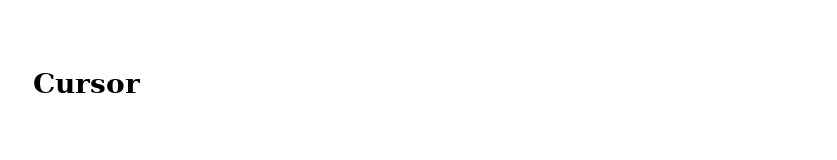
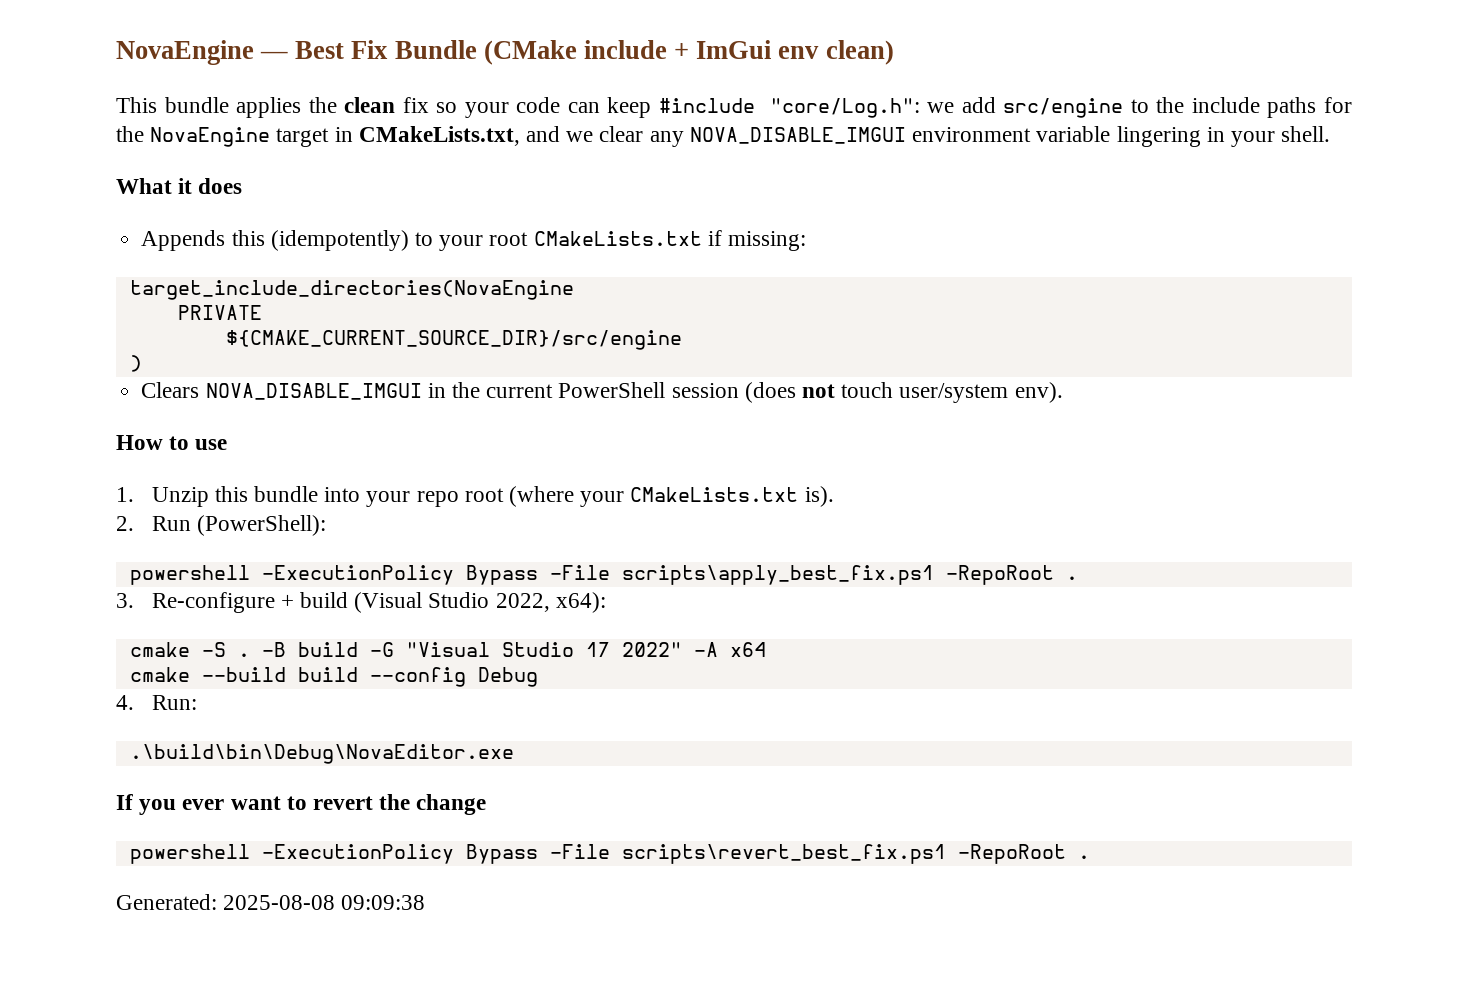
[33,73,141,93] Cursor -> [116,40,894,65] [116,97,1352,118] [116,126,1331,147] [116,178,243,194] [141,230,806,251] [129,280,574,300] [177,305,262,320] [225,330,682,350] [129,355,142,372] [141,382,1063,403] [116,435,228,450] [116,486,834,507] [116,515,326,536] [129,565,1078,585] [116,592,606,613] [129,642,766,657] [129,667,538,687] [116,695,197,710] [129,744,514,764] [116,794,487,815] [129,844,1090,864] [116,894,426,910] NovaEngine — Best Fix Bundle (CMake include + ImGui env clean) // This bundle applies the clean fix so your code can keep #include "core/Log.h": we add src/engine to the include paths for the NovaEngine target in CMakeLists.txt, and we clear any NOVA_DISABLE_IMGUI environment variable lingering in your shell. // What it does // Appends this (idempotently) to your root CMakeLists.txt if missing: // target_include_directories(NovaEngine // PRIVATE // ${CMAKE_CURRENT_SOURCE_DIR}/src/engine // ) // Clears NOVA_DISABLE_IMGUI in the current PowerShell session (does not touch user/system env). // How to use // 1. Unzip this bundle into your repo root (where your CMakeLists.txt is). // 2. Run (PowerShell): // powershell -ExecutionPolicy Bypass -File scripts\apply_best_fix.ps1 -RepoRoot . // 3. Re-configure + build (Visual Studio 2022, x64): // cmake -S . -B build -G "Visual Studio 17 2022" -A x64 // cmake --build build --config Debug // 4. Run: // .\build\bin\Debug\NovaEditor.exe // If you ever want to revert the change // powershell -ExecutionPolicy Bypass -File scripts\revert_best_fix.ps1 -RepoRoot . // Generated: 2025-08-08 09:09:38

